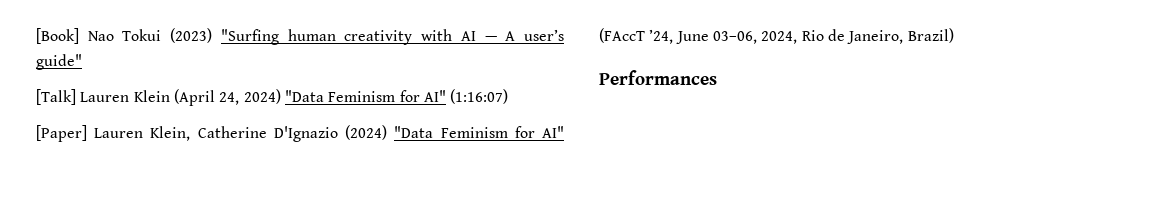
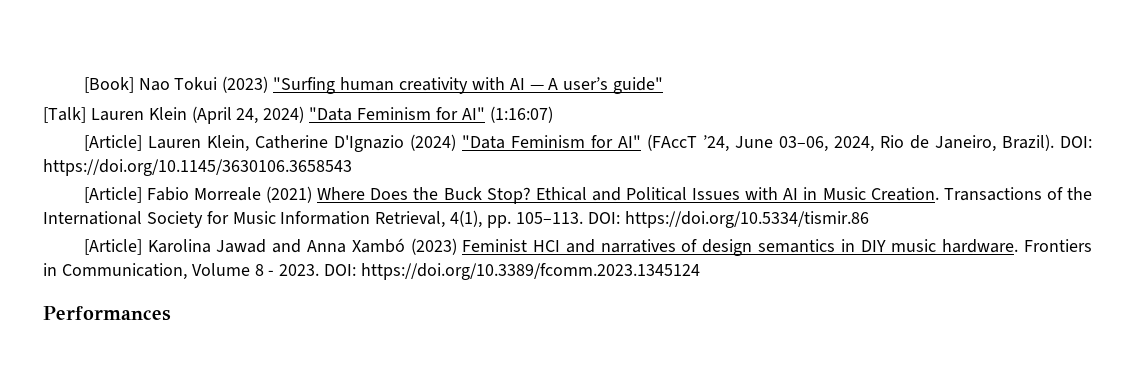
[36,125,87,142] [Paper] -> [83,135,142,151] [Article]
[907,28,954,43] Brazil) -> [1001,134,1093,151] [43,159,352,176] [83,186,1092,204] [43,210,869,228] [83,238,1093,256] [43,263,701,280] Brazil). DOI: https://doi.org/10.1145/3630106.3658543 // [Article] Fabio Morreale (2021) Where Does the Buck Stop? Ethical and Political Issues with AI in Music Creation. Transactions of the International Society for Music Information Retrieval, 4(1), pp. 105–113. DOI: https://doi.org/10.5334/tismir.86 // [Article] Karolina Jawad and Anna Xambó (2023) Feminist HCI and narratives of design semantics in DIY music hardware. Frontiers in Communication, Volume 8 - 2023. DOI: https://doi.org/10.3389/fcomm.2023.1345124

